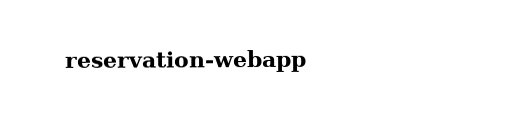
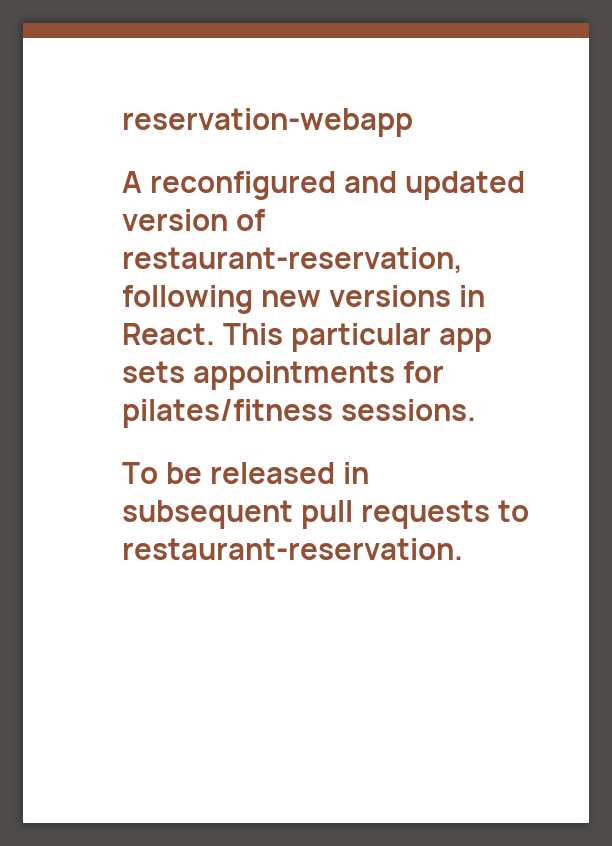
(307, 61) none -> [122,171,525,200] [122,209,265,231] [122,247,463,274] [122,285,485,314] [122,323,492,352] [122,361,444,390] [122,399,476,428] [122,462,369,484] [122,500,529,529] [122,538,463,560] // A reconfigured and updated version of restaurant-reservation, following new versions in React. This particular app sets appointments for pilates/fitness sessions. // To be released in subsequent pull requests to restaurant-reservation.

